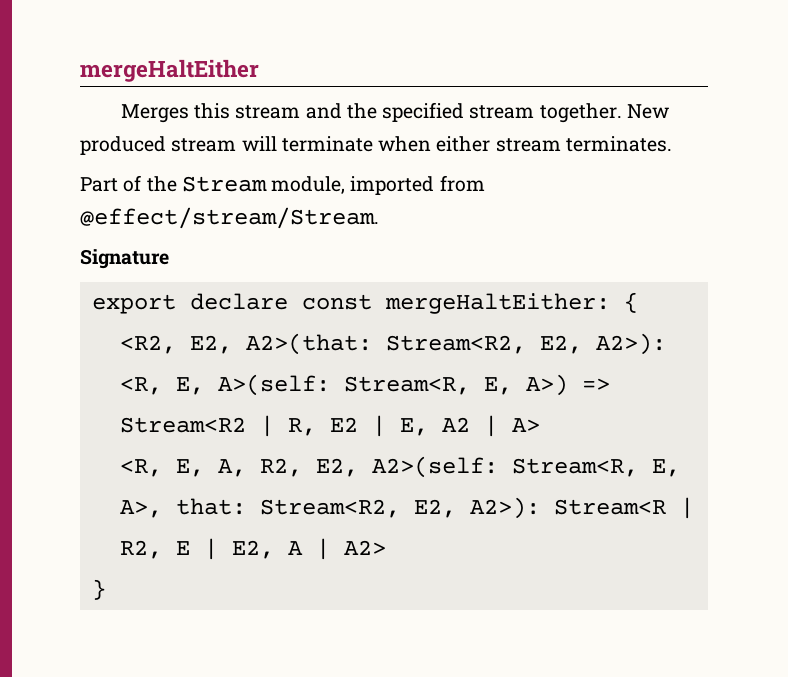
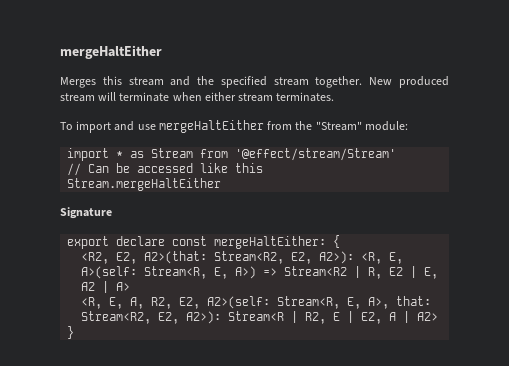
[80,175,485,195] [80,207,379,229] Part of the Stream module, imported from @effect/stream/Stream. -> [60,120,408,133] [67,148,397,161] [67,163,264,176] [67,178,222,191] To import and use mergeHaltEither from the "Stream" module: // import * as Stream from '@effect/stream/Stream' // // Can be accessed like this // Stream.mergeHaltEither

